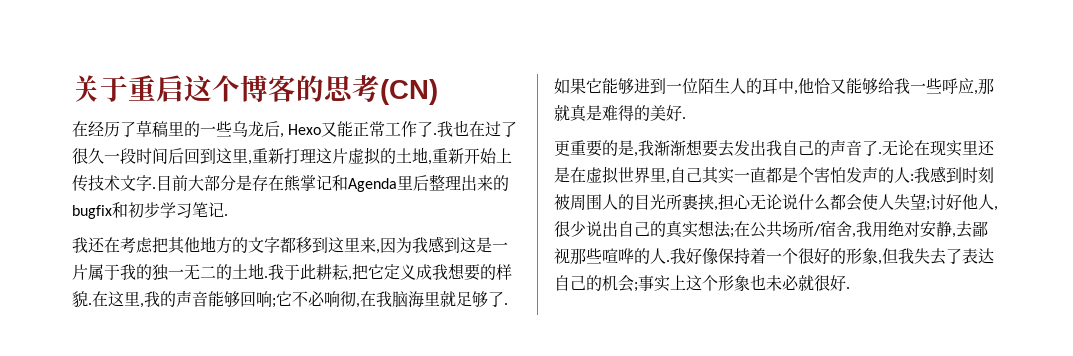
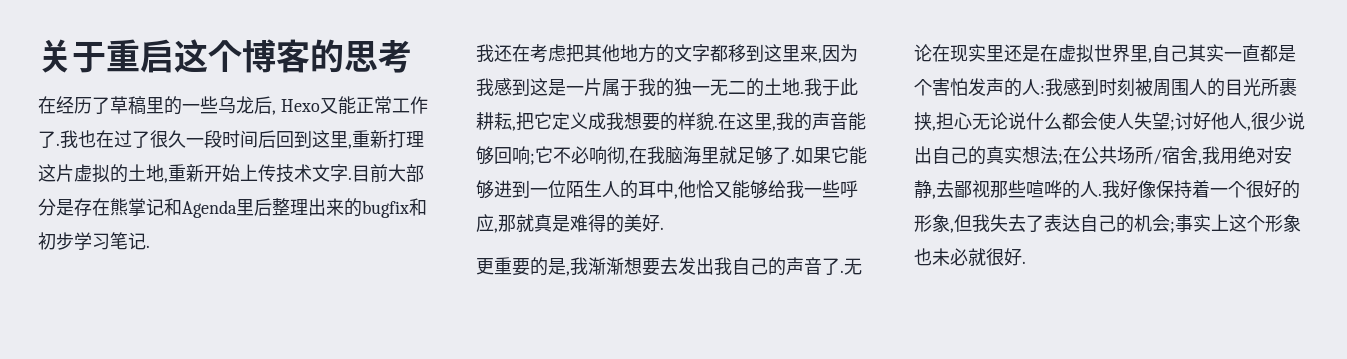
[380,79,438,105] (CN) -> (412, 56) none

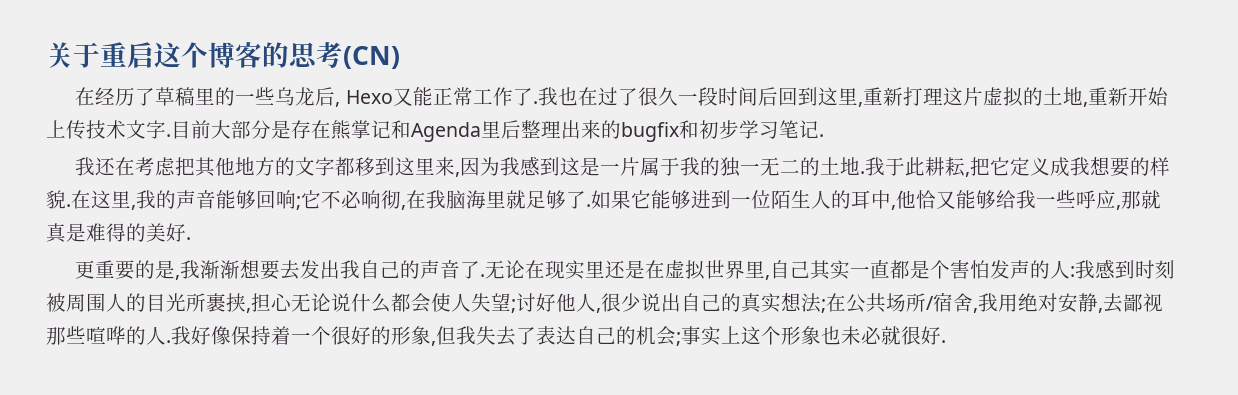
(412, 56) none -> [343,46,400,69] (CN)

